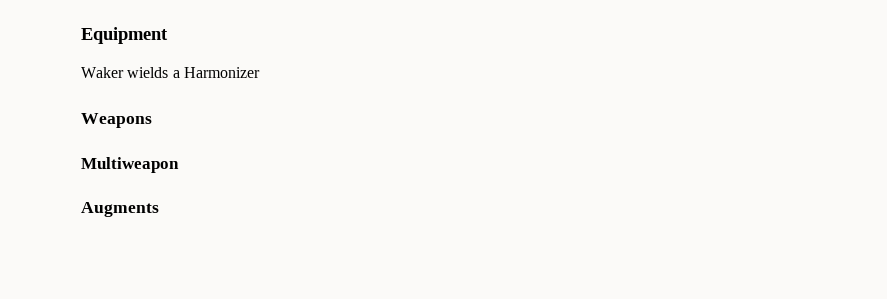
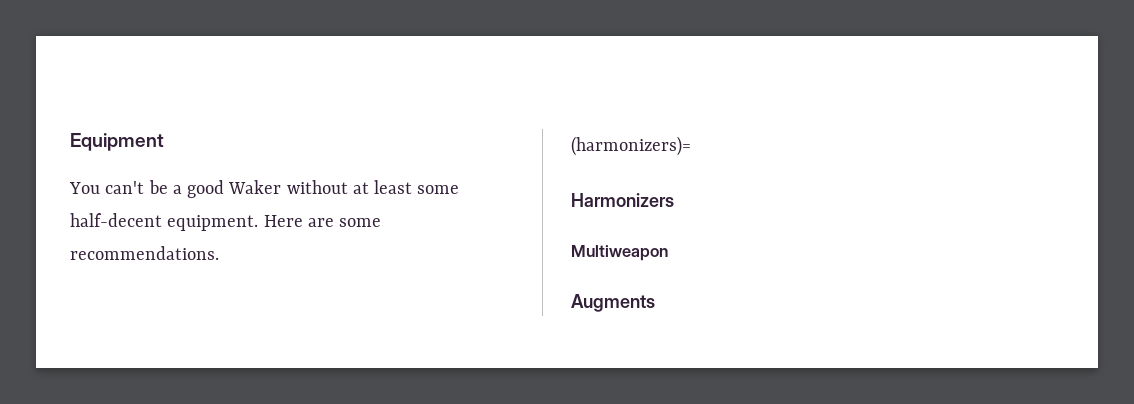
[81,67,260,78] [81,113,152,128] Waker wields a Harmonizer // Weapons -> [69,180,460,198] [70,213,382,231] [70,246,219,260] [571,136,691,156] [571,193,674,207] You can't be a good Waker without at least some half-decent equipment. Here are some recommendations. // (harmonizers)= // Harmonizers

